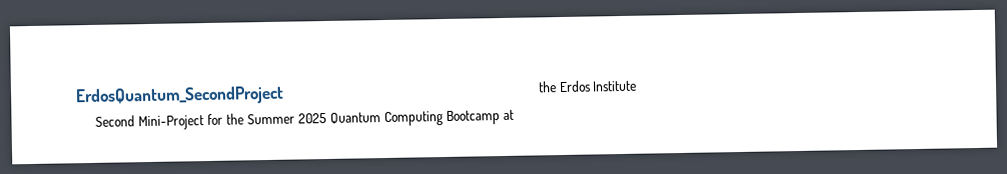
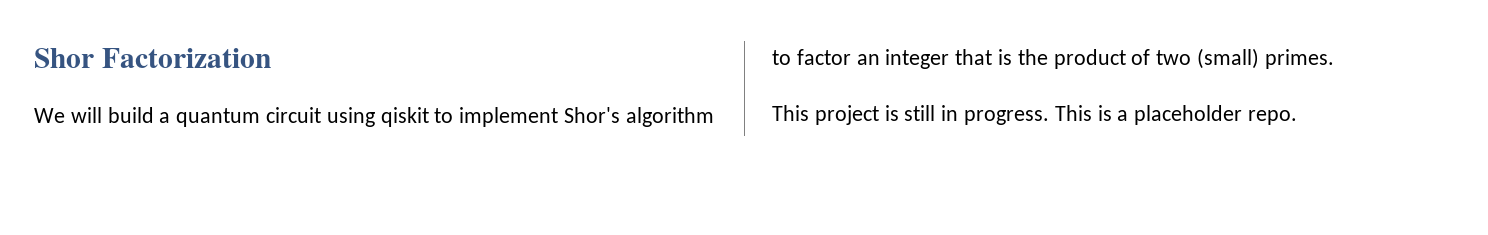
[75,85,284,107] [95,109,514,131] [538,80,638,93] ErdosQuantum_SecondProject // Second Mini-Project for the Summer 2025 Quantum Computing Bootcamp at the Erdos Institute -> [34,48,271,68] [34,107,714,127] [772,48,1334,69] [772,105,1298,125] Shor Factorization // We will build a quantum circuit using qiskit to implement Shor's algorithm to factor an integer that is the product of two (small) primes. // This project is still in progress. This is a placeholder repo.

